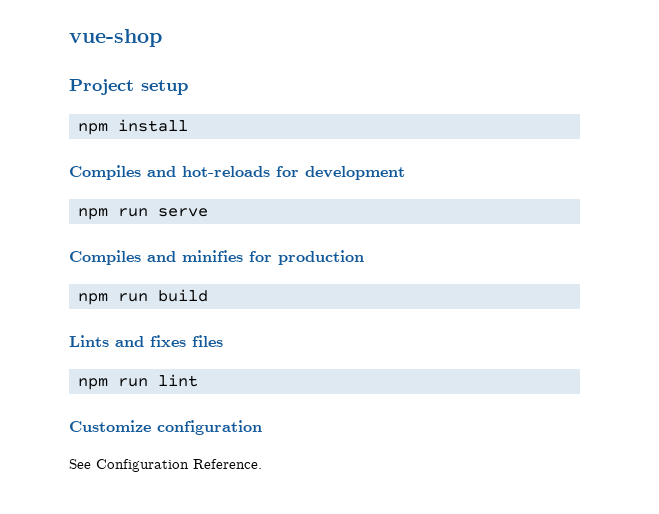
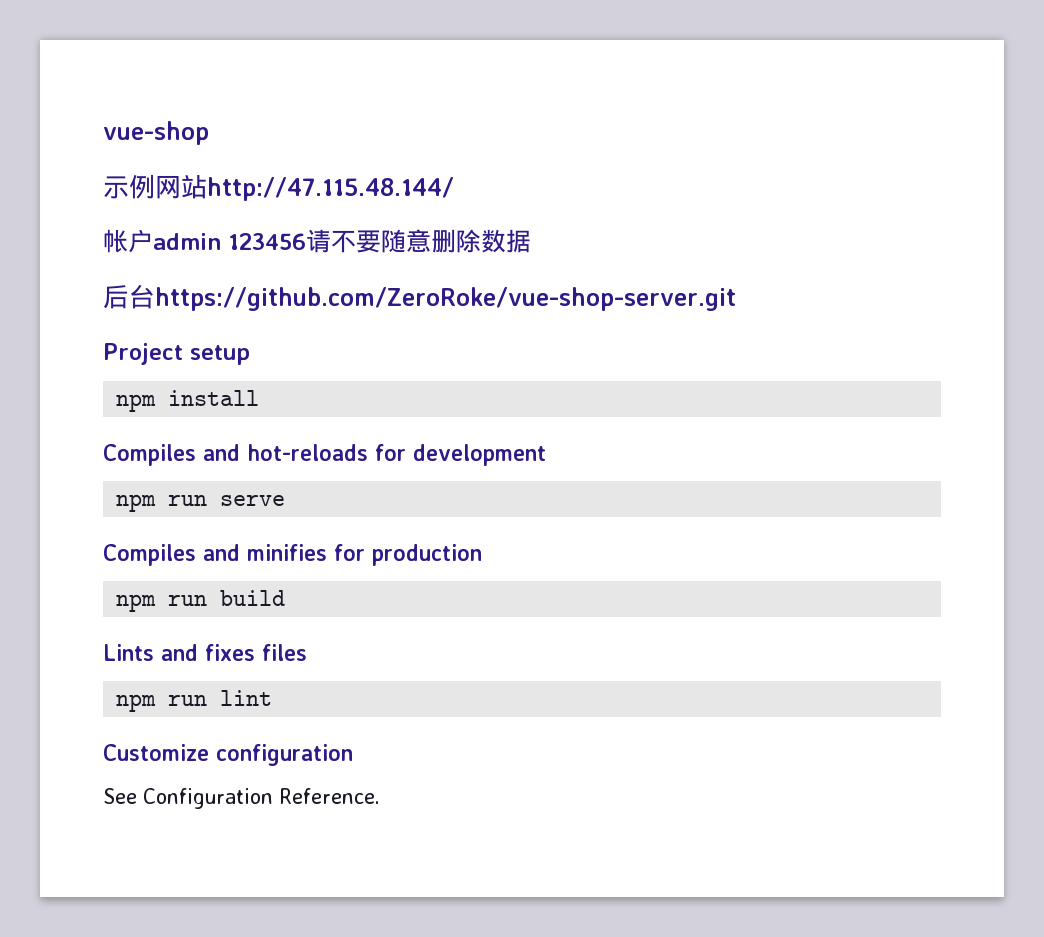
(162, 38) none -> [103,174,454,201] [103,229,531,253] [103,284,736,311] // 示例网站http://47.115.48.144/ // 帐户admin 123456请不要随意删除数据 // 后台https://github.com/ZeroRoke/vue-shop-server.git

